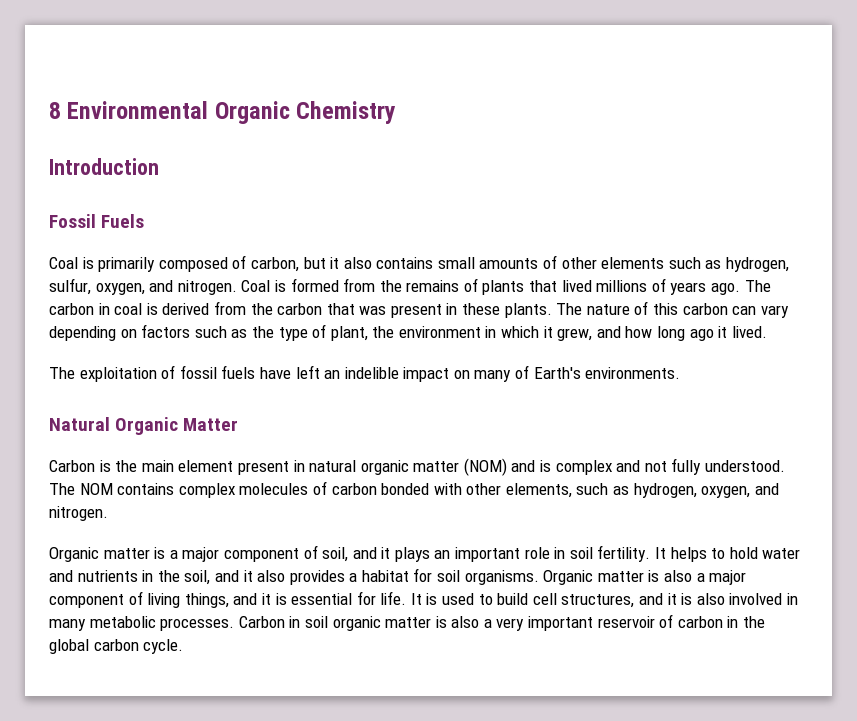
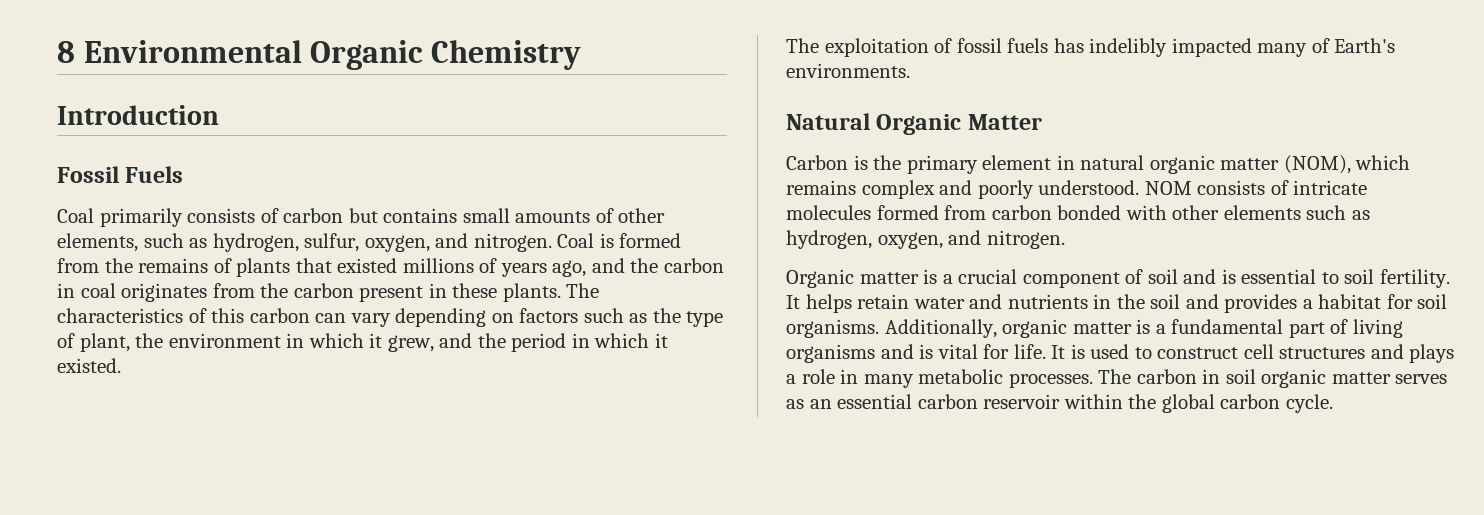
[82,255,372,272] is primarily composed of carbon, but it also -> [99,208,378,227] primarily consists of carbon but
[601,257,665,269] elements -> [57,233,138,252] elements,
[561,280,592,292] lived -> [337,258,398,273] existed
[711,280,771,295] ago. The -> [552,258,659,277] ago, and the
[146,303,210,315] is derived -> [121,283,208,302] originates
[326,303,387,315] that was -> (354, 290) none
[586,304,630,315] nature -> [57,308,183,323] characteristics
[625,326,767,341] how long ago it lived. -> [477,333,668,352] [57,358,121,373] the period in which it existed.
[259,365,470,382] have left an indelible impact on -> [1053,38,1252,57] has indelibly impacted
[141,460,289,475] main element present -> [906,155,1052,174] primary element
[463,458,786,476] [49,481,327,498] (NOM) and is complex and not fully understood. The NOM contains complex molecules of -> [1283,155,1411,174] [786,180,1368,199] [786,205,987,220] (NOM), which remains complex and poorly understood. NOM consists of intricate molecules formed from
[505,483,572,498] elements, -> [1223,205,1301,220] elements
[182,545,566,562] major component of soil, and it plays an important role in -> [958,269,1339,288] crucial component of soil and is essential to
[711,547,758,559] to hold -> [857,294,910,309] retain
[184,570,286,585] soil, and it also -> [1150,294,1219,309] soil and
[543,570,747,585] [49,591,353,608] Organic matter is also a major component of living things, and it is essential -> [884,319,1403,338] [786,344,978,363] Additionally, organic matter is a fundamental part of living organisms and is vital
[497,593,783,608] build cell structures, and it is also involved -> [1157,344,1455,363] [786,369,835,384] construct cell structures and plays a role
[238,616,285,628] Carbon -> [1098,369,1197,384] The carbon
[435,614,739,631] is also a very important reservoir of carbon in -> [1395,374,1448,384] [786,394,1123,409] serves as an essential carbon reservoir within

